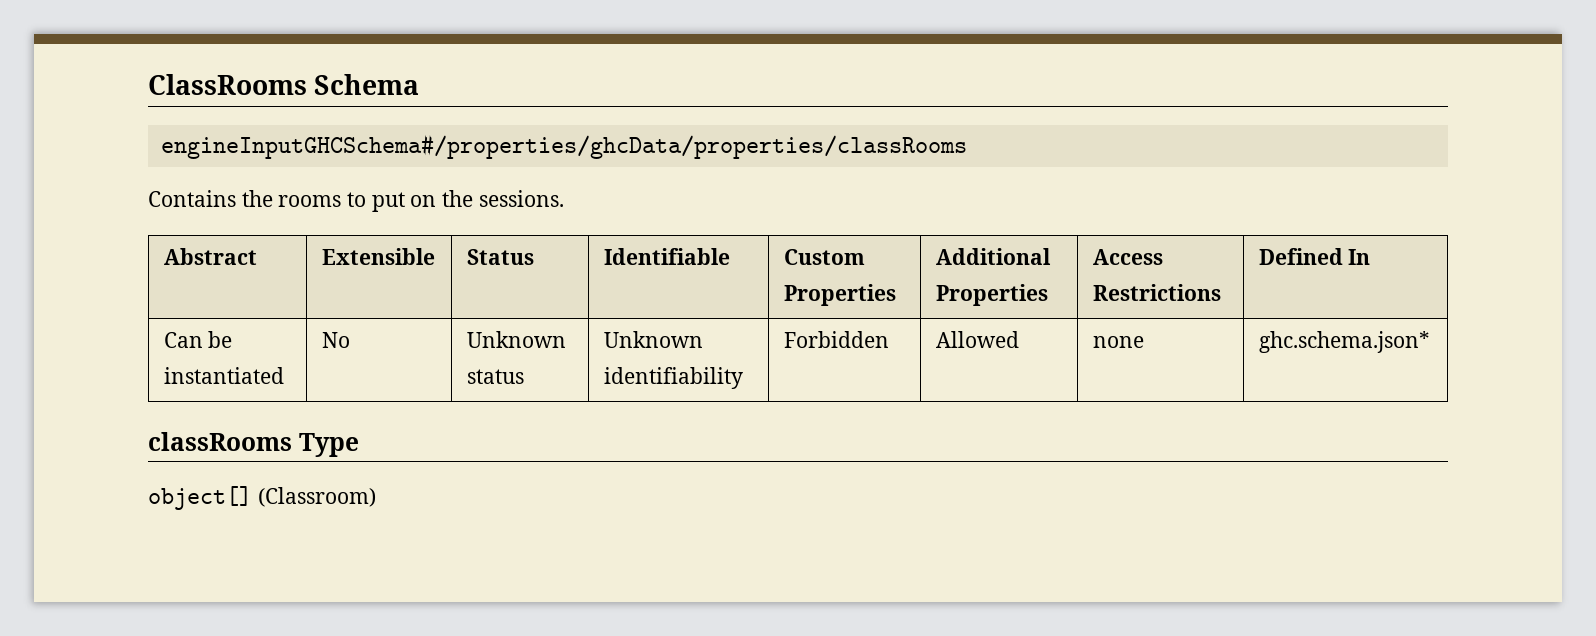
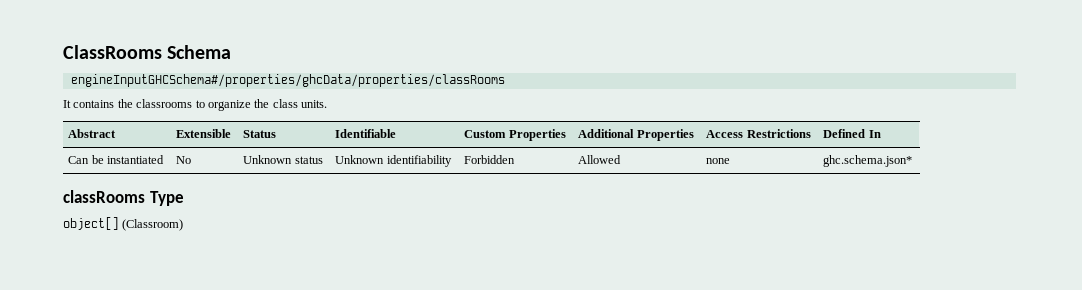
[148,190,564,212] Contains the rooms to put on the sessions. -> [63,99,327,111] It contains the classrooms to organize the class units.

